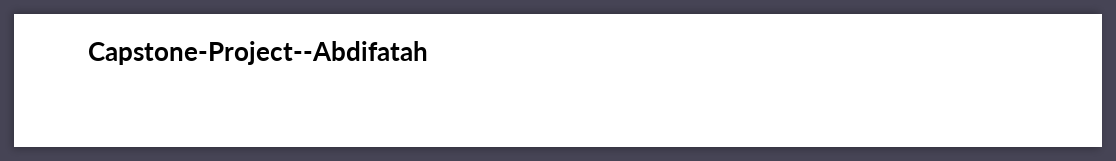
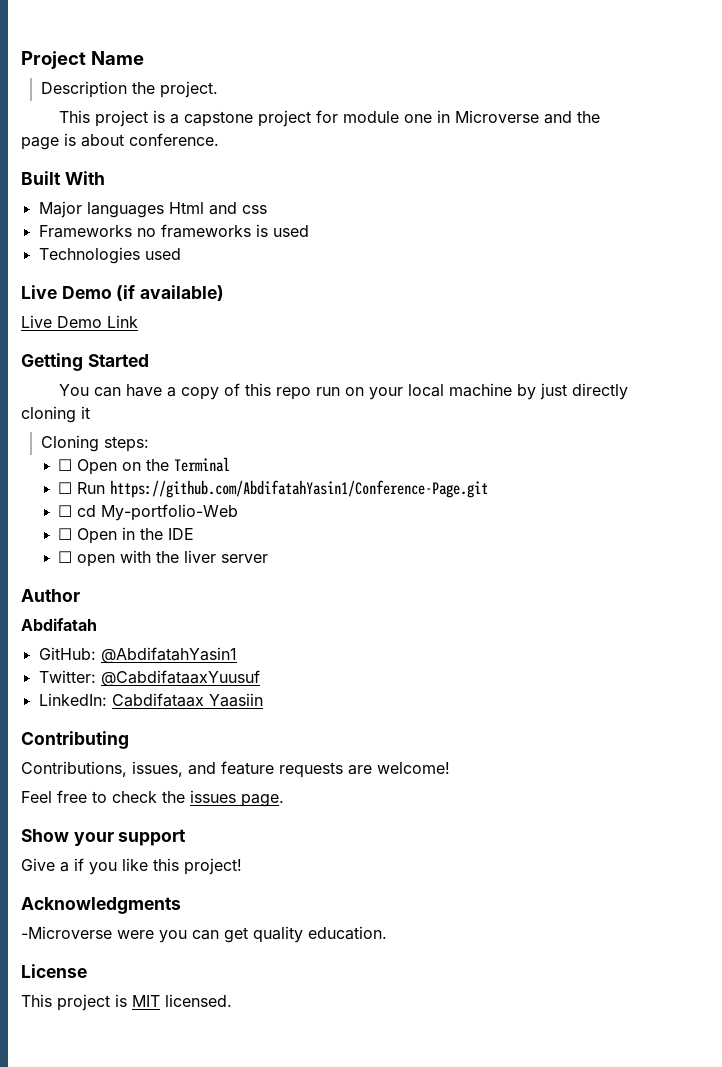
[88,41,428,65] Capstone-Project--Abdifatah -> [21,51,144,69] [40,81,218,98] [59,110,601,127] [21,133,219,150] [21,171,105,185] [38,201,267,218] [38,224,309,238] [38,247,181,264] [21,285,225,301] [21,315,138,328] [21,353,149,371] [59,383,629,400] [21,406,90,423] [40,435,149,452] [58,457,231,475] [58,480,489,498] [58,504,239,521] [58,527,195,544] [58,550,269,567] [21,589,80,602] [21,618,97,631] [38,647,237,664] [38,670,260,687] [38,693,263,707] [21,731,129,749] [21,761,450,778] [21,790,284,807] [21,829,187,846] [21,858,242,875] [21,897,181,914] [21,926,387,943] [21,964,87,978] [21,994,232,1011] Project Name // Description the project. // This project is a capstone project for module one in Microverse and the page is about conference. // Built With // Major languages Html and css // Frameworks no frameworks is used // Technologies used // Live Demo (if available) // Live Demo Link // Getting Started // You can have a copy of this repo run on your local machine by just directly cloning it // Cloning steps: // ☐ Open on the Terminal // ☐ Run https://github.com/AbdifatahYasin1/Conference-Page.git // ☐ cd My-portfolio-Web // ☐ Open in the IDE // ☐ open with the liver server // Author // Abdifatah // GitHub: @AbdifatahYasin1 // Twitter: @CabdifataaxYuusuf // LinkedIn: Cabdifataax Yaasiin // Contributing // Contributions, issues, and feature requests are welcome! // Feel free to check the issues page. // Show your support // Give a if you like this project! // Acknowledgments // -Microverse were you can get quality education. // License // This project is MIT licensed.

